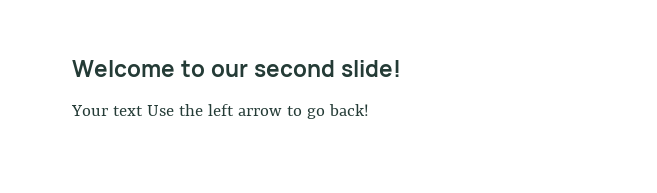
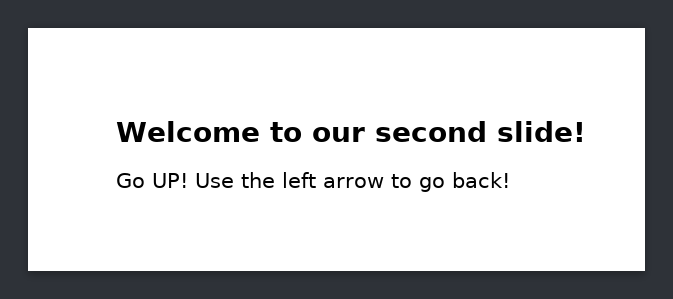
[71,105,143,116] Your text -> [116,173,188,188] Go UP!

